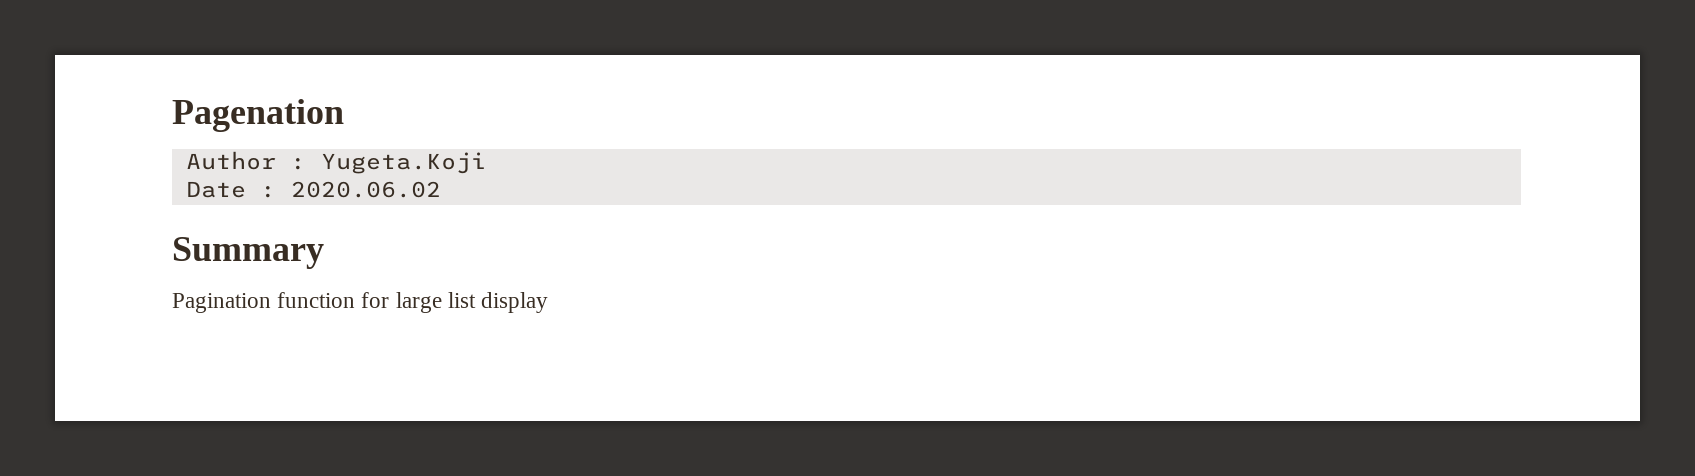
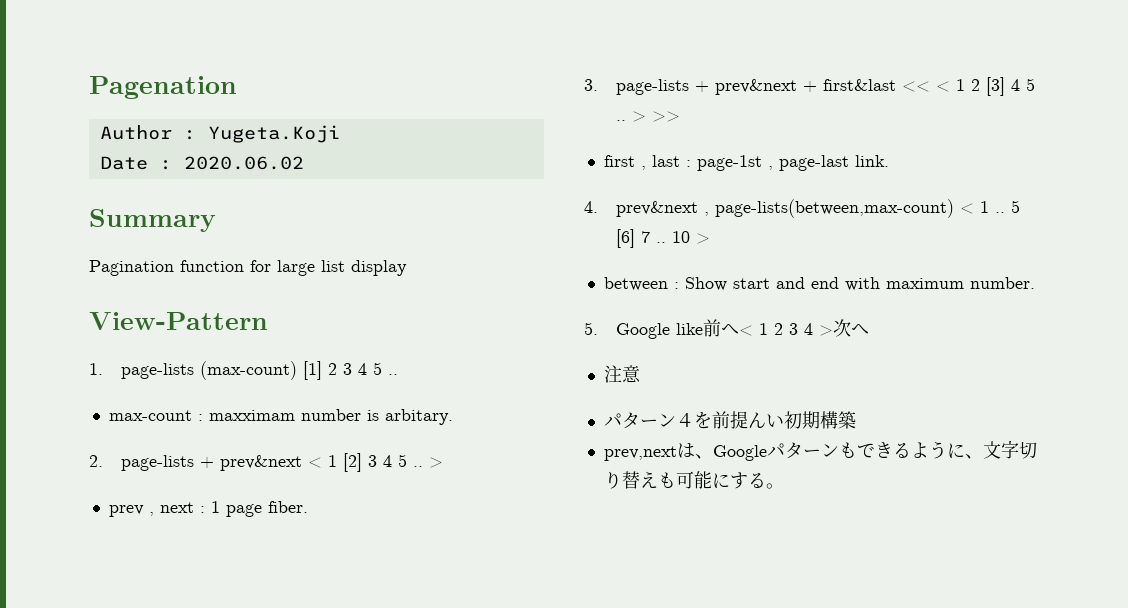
(549, 302) none -> [89,312,268,330] [89,361,399,380] [108,409,453,425] [89,453,444,472] [108,501,308,517] [584,77,1036,96] [616,111,681,122] [603,155,889,171] [584,199,1021,218] [616,229,711,248] [603,277,1035,291] [584,319,870,339] [603,365,641,383] [603,411,856,429] [603,440,1037,461] [603,471,784,489] // View-Pattern // 1. page-lists (max-count) [1] 2 3 4 5 .. // max-count : maxximam number is arbitary. // 2. page-lists + prev&next < 1 [2] 3 4 5 .. > // prev , next : 1 page fiber. // 3. page-lists + prev&next + first&last << < 1 2 [3] 4 5 .. > >> // first , last : page-1st , page-last link. // 4. prev&next , page-lists(between,max-count) < 1 .. 5 [6] 7 .. 10 > // between : Show start and end with maximum number. // 5. Google like前へ< 1 2 3 4 >次へ // 注意 // パターン４を前提んい初期構築 // prev,nextは、Googleパターンもできるように、文字切り替えも可能にする。

